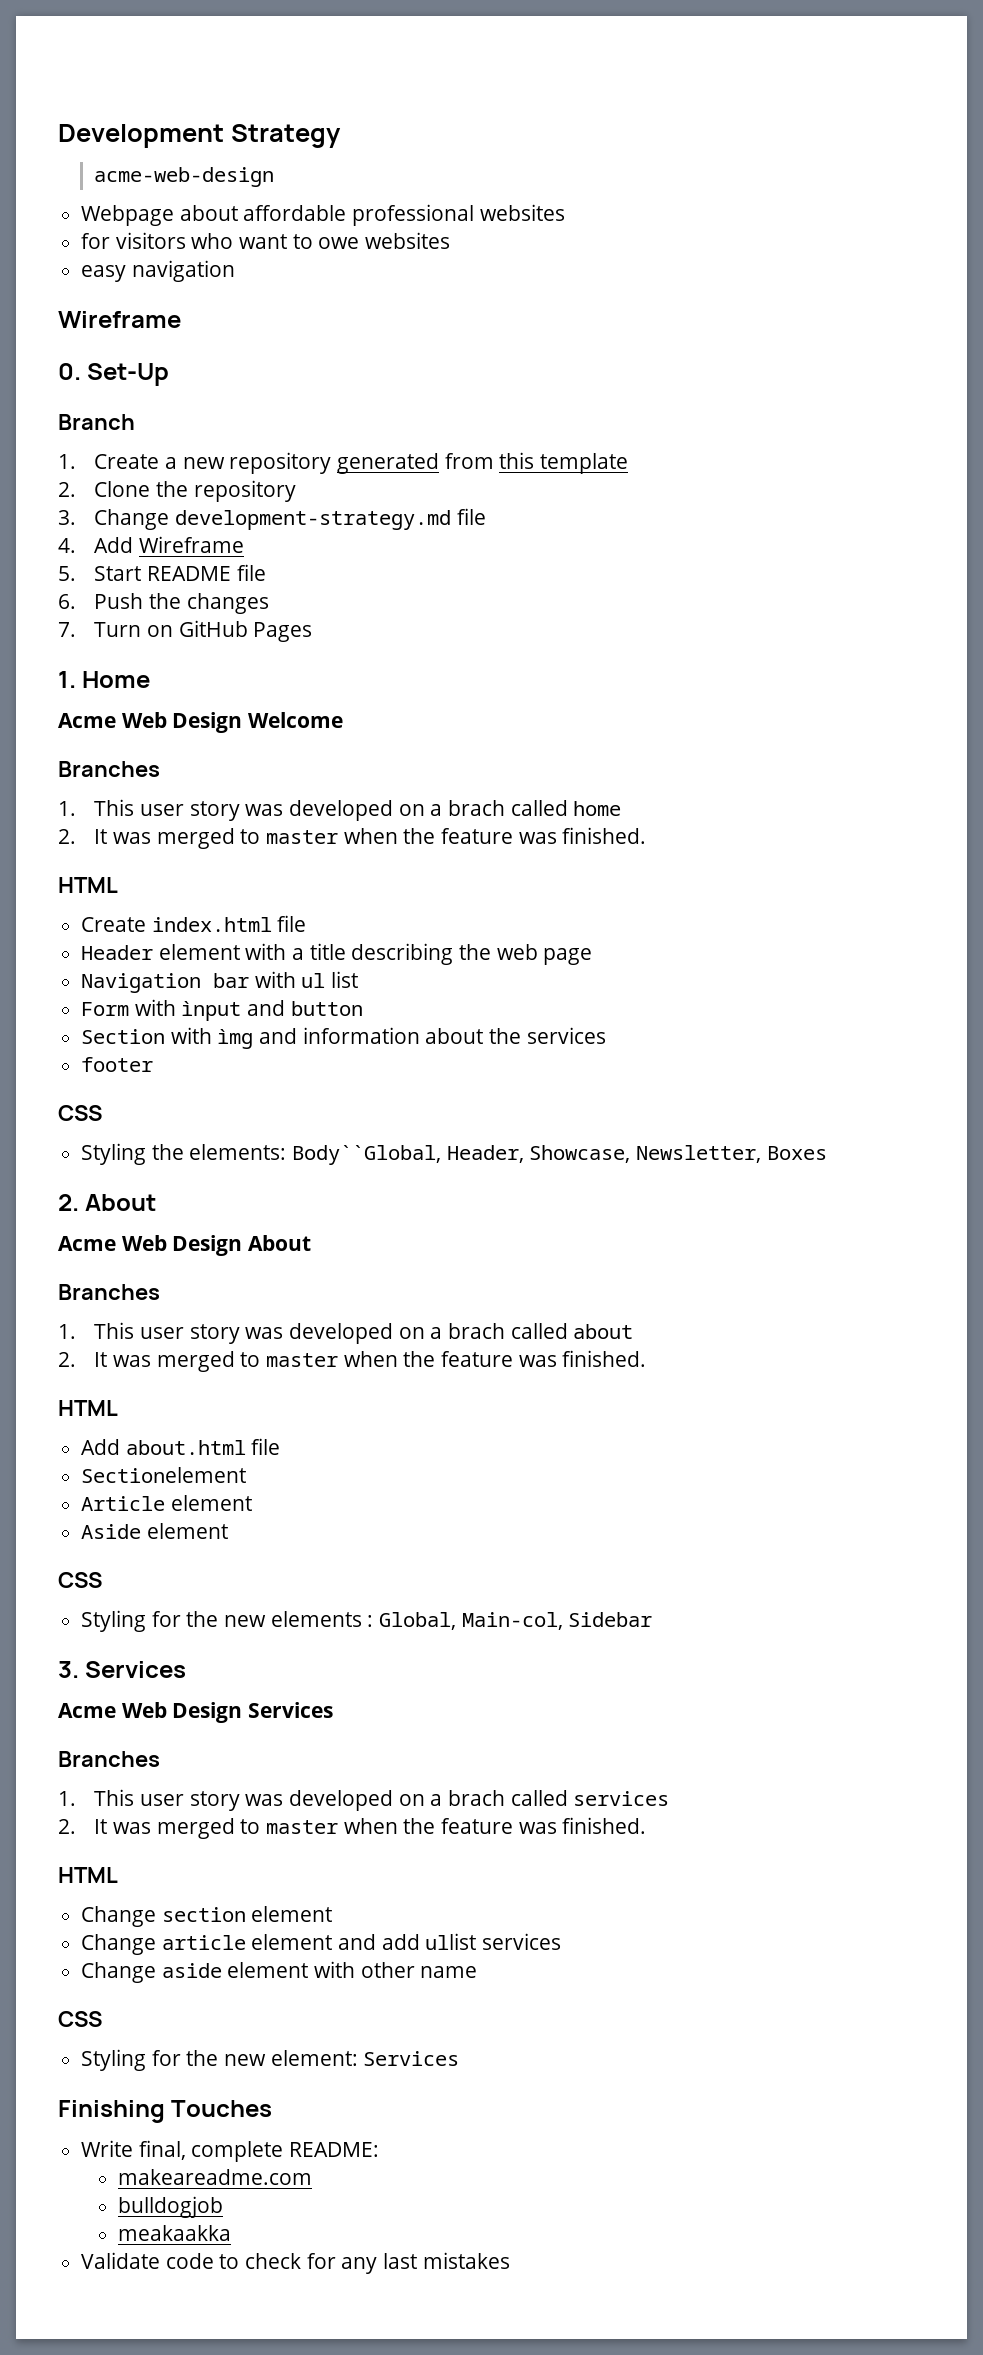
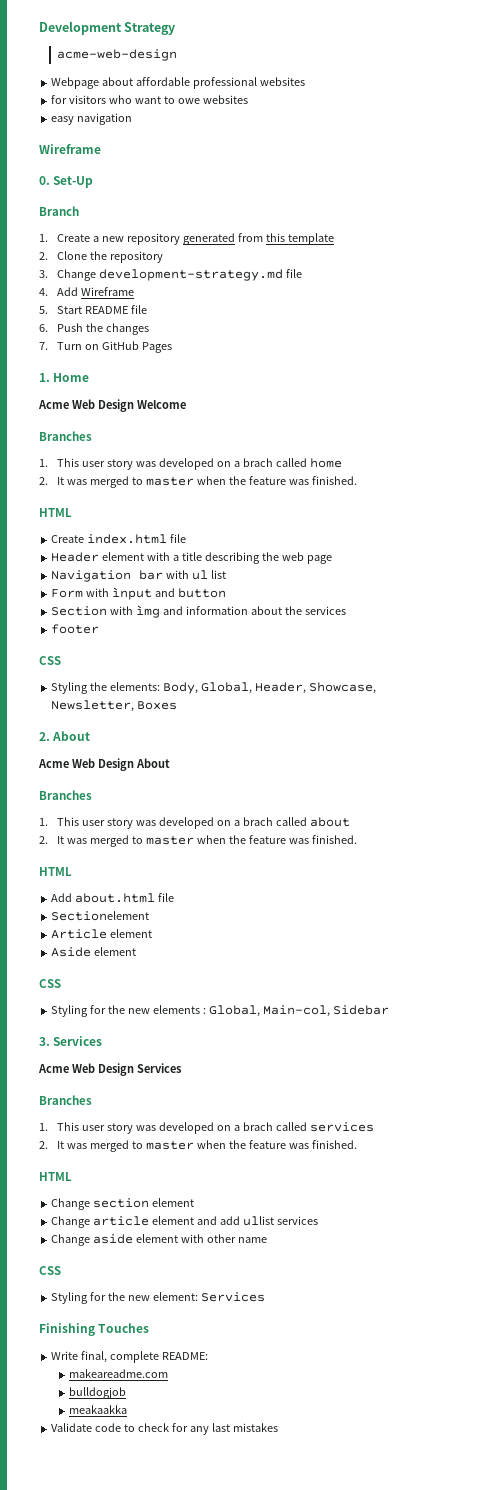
[292,1145,442,1165] Body``Global, -> [163,682,252,694] Body, Global,

